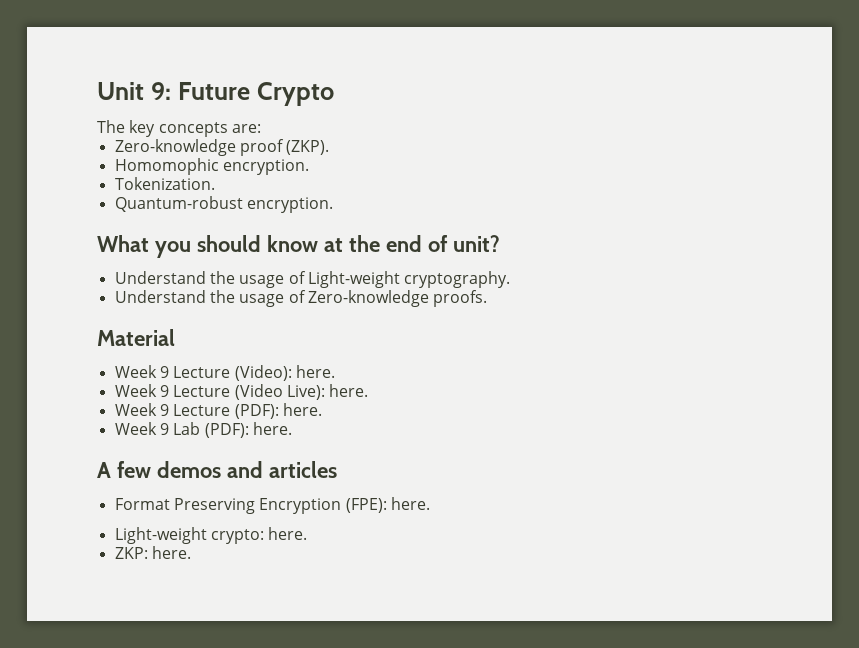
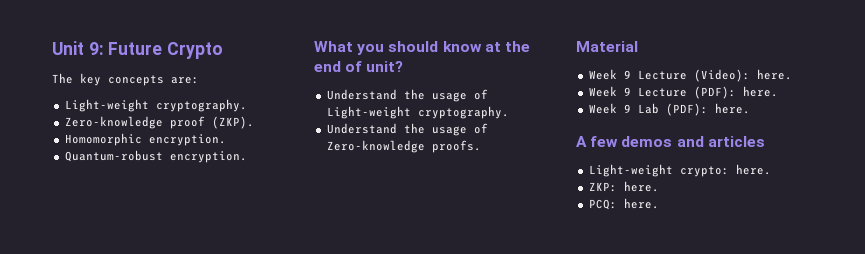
(261, 128) none -> [64,99,247,112] // Light-weight cryptography.
[114,158,309,175] [114,177,215,190] Homomophic encryption. // Tokenization. -> [64,133,226,146] Homomorphic encryption.
[114,384,369,400] // Week 9 Lecture (Video Live): here. -> (792, 74) none
[114,497,430,514] // Format Preserving Encryption (FPE): here. -> (765, 141) none
(191, 552) none -> [588,198,659,210] // PCQ: here.

